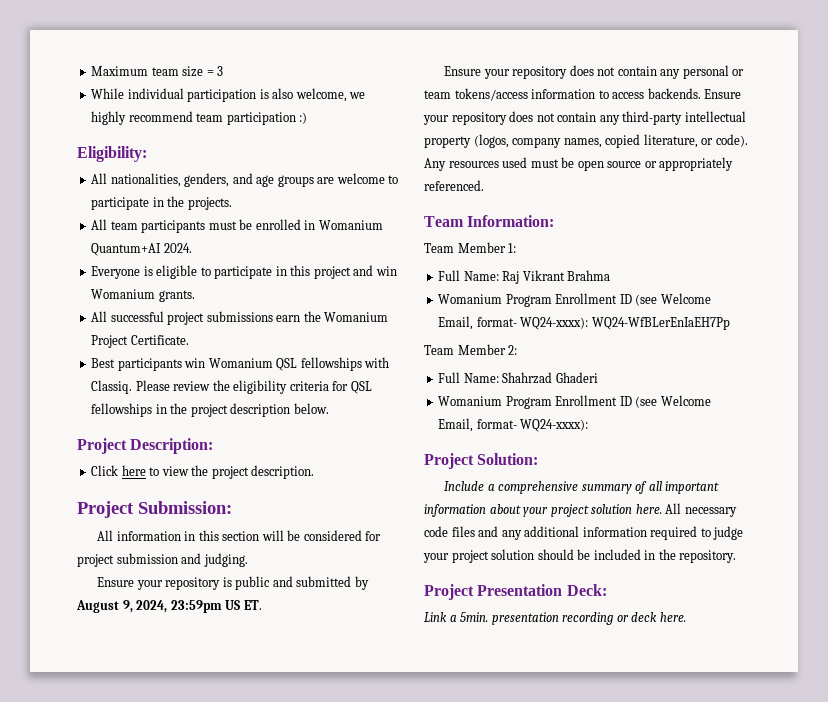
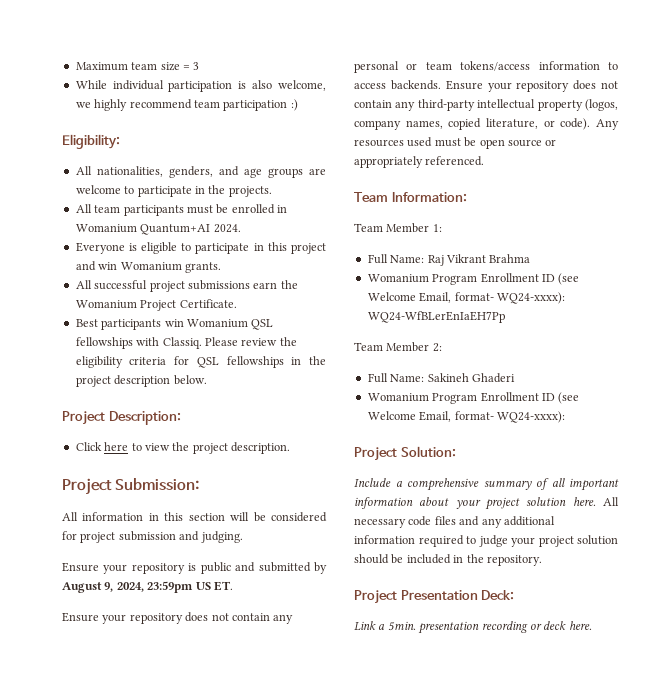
[502,372,553,384] Shahrzad -> [427,373,469,382] Sakineh

